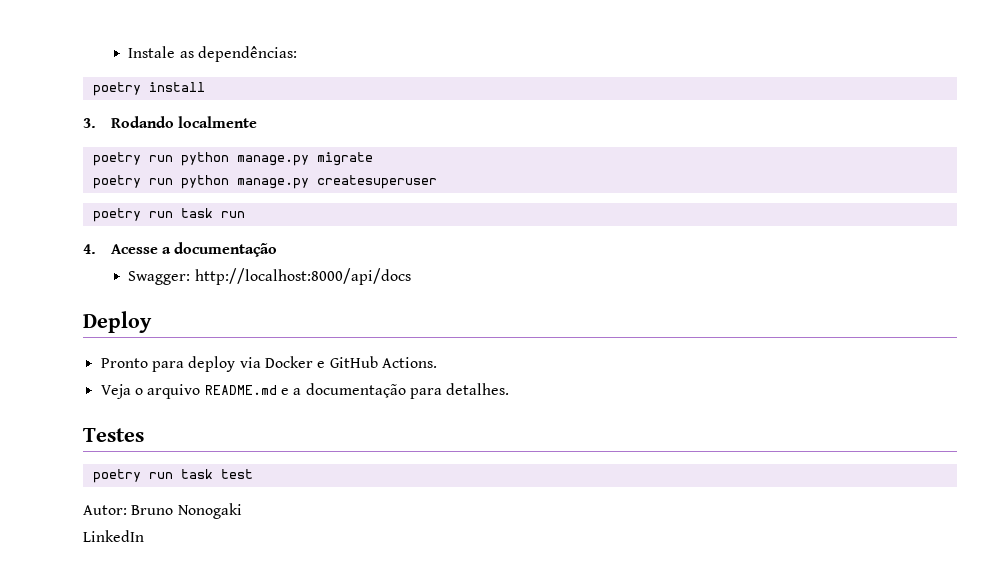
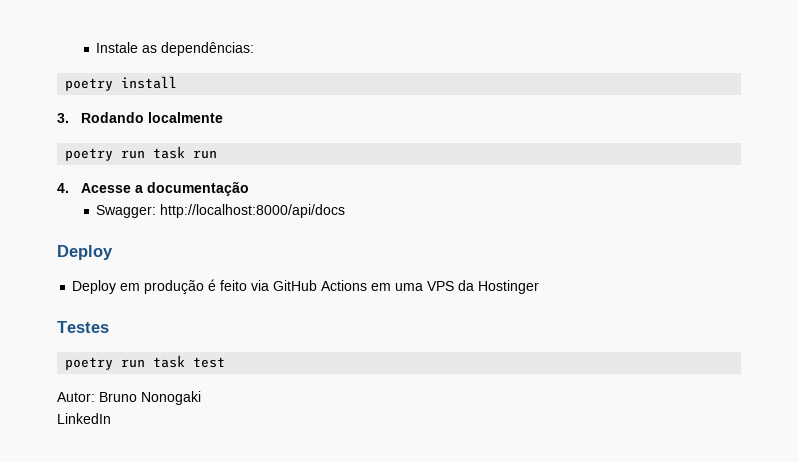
[92,152,373,166] [92,175,437,189] // poetry run python manage.py migrate // poetry run python manage.py createsuperuser -> (223, 117) none
[100,356,437,372] [100,383,510,399] Pronto para deploy via Docker e GitHub Actions. // Veja o arquivo README.md e a documentação para detalhes. -> [72,279,540,294] Deploy em produção é feito via GitHub Actions em uma VPS da Hostinger

